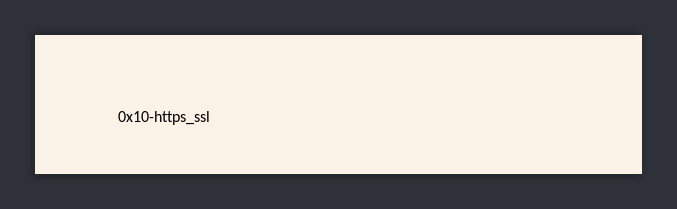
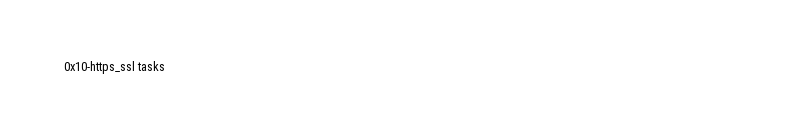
(210, 118) none -> [137,61,166,71] tasks

